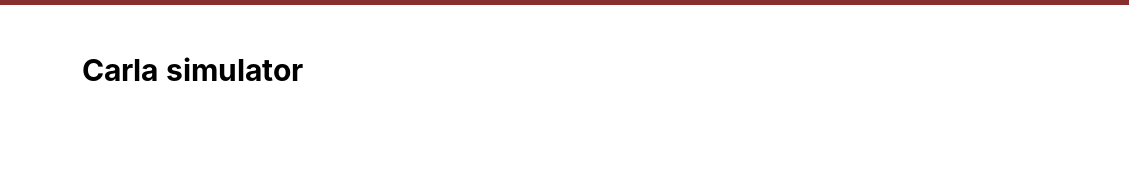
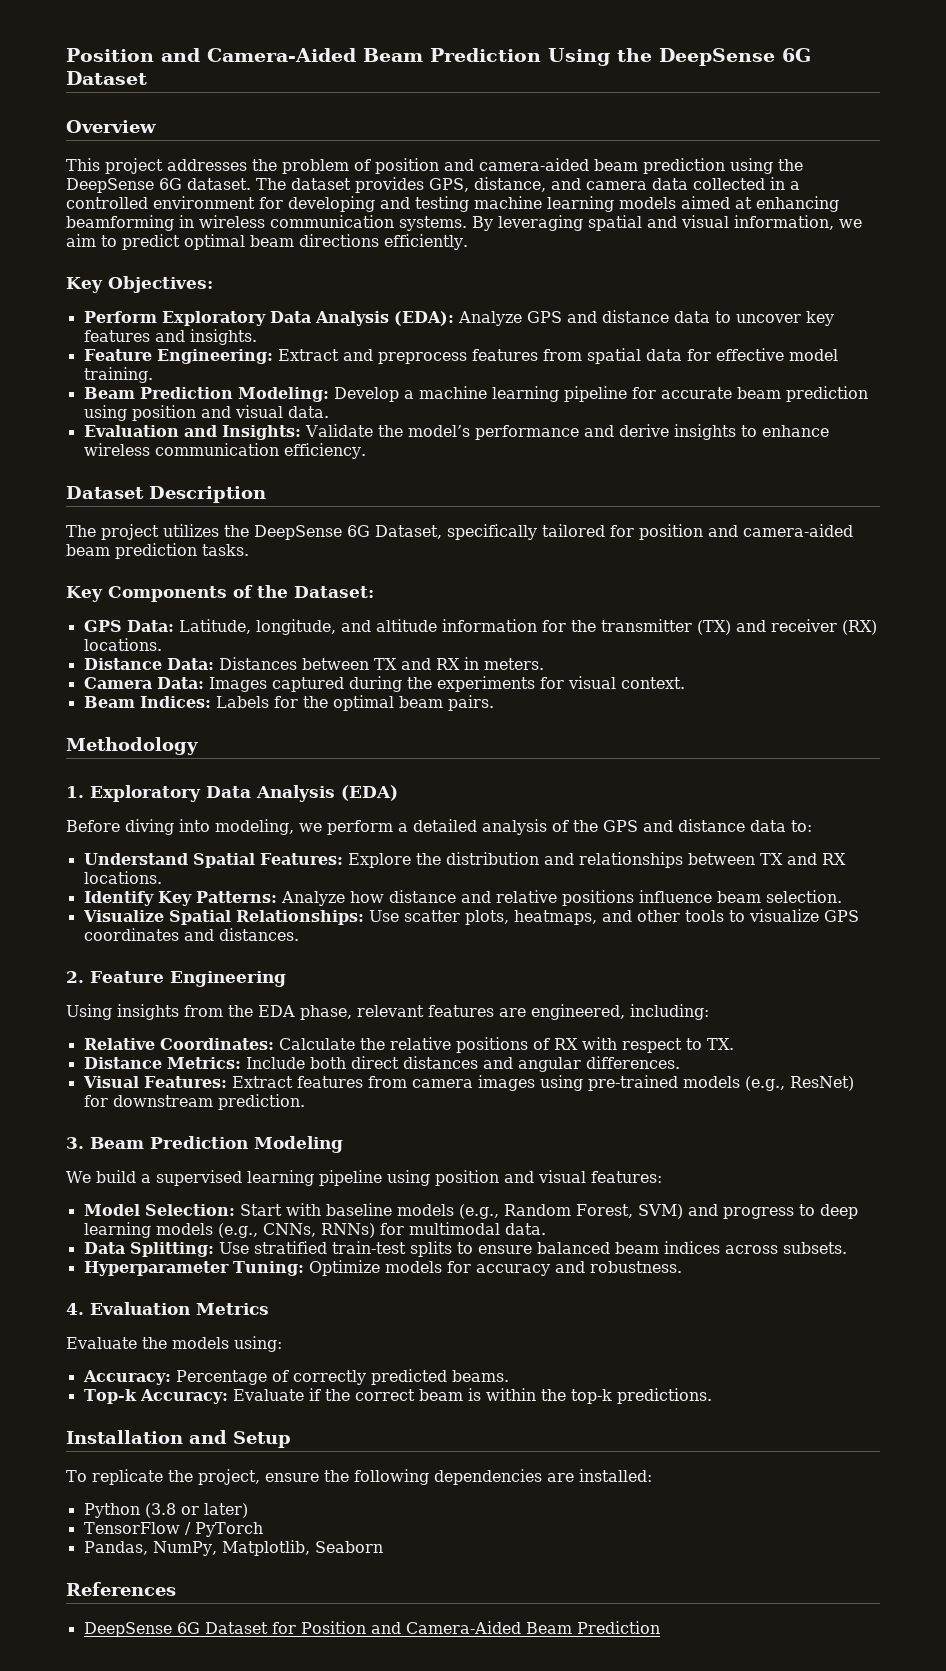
[82,57,304,81] Carla simulator -> [66,48,811,66] [66,71,147,85] [66,120,156,133] [66,158,803,174] [66,177,800,193] [66,196,839,212] [66,215,862,231] [66,234,468,250] [66,276,213,293] [83,310,834,326] [83,329,257,345] [83,348,838,364] [83,367,153,383] [83,386,868,402] [83,405,329,421] [83,424,829,440] [83,443,366,459] [66,486,266,503] [66,524,853,540] [66,543,249,559] [66,585,374,602] [83,619,877,635] [83,638,162,651] [83,657,544,670] [83,676,685,692] [83,695,494,711] [66,737,198,755] [66,785,398,802] [66,819,812,835] [83,852,846,868] [83,871,162,884] [83,890,842,906] [82,909,859,925] [83,928,299,941] [66,971,286,987] [66,1004,709,1020] [83,1037,734,1053] [83,1056,680,1072] [82,1075,854,1091] [83,1094,305,1110] [66,1136,343,1153] [66,1170,662,1186] [83,1203,858,1219] [83,1222,546,1238] [83,1241,847,1257] [83,1260,682,1276] [66,1302,269,1315] [66,1336,282,1352] [82,1369,509,1385] [83,1388,712,1404] [66,1430,291,1448] [66,1469,652,1485] [83,1503,248,1518] [83,1522,263,1537] [83,1540,383,1556] [66,1582,176,1596] [83,1621,660,1637] Position and Camera-Aided Beam Prediction Using the DeepSense 6G Dataset // Overview // This project addresses the problem of position and camera-aided beam prediction using the DeepSense 6G dataset. The dataset provides GPS, distance, and camera data collected in a controlled environment for developing and testing machine learning models aimed at enhancing beamforming in wireless communication systems. By leveraging spatial and visual information, we aim to predict optimal beam directions efficiently. // Key Objectives: // Perform Exploratory Data Analysis (EDA): Analyze GPS and distance data to uncover key features and insights. // Feature Engineering: Extract and preprocess features from spatial data for effective model training. // Beam Prediction Modeling: Develop a machine learning pipeline for accurate beam prediction using position and visual data. // Evaluation and Insights: Validate the model’s performance and derive insights to enhance wireless communication efficiency. // Dataset Description // The project utilizes the DeepSense 6G Dataset, specifically tailored for position and camera-aided beam prediction tasks. // Key Components of the Dataset: // GPS Data: Latitude, longitude, and altitude information for the transmitter (TX) and receiver (RX) locations. // Distance Data: Distances between TX and RX in meters. // Camera Data: Images captured during the experiments for visual context. // Beam Indices: Labels for the optimal beam pairs. // Methodology // 1. Exploratory Data Analysis (EDA) // Before diving into modeling, we perform a detailed analysis of the GPS and distance data to: // Understand Spatial Features: Explore the distribution and relationships between TX and RX locations. // Identify Key Patterns: Analyze how distance and relative positions influence beam selection. // Visualize Spatial Relationships: Use scatter plots, heatmaps, and other tools to visualize GPS coordinates and distances. // 2. Feature Engineering // Using insights from the EDA phase, relevant features are engineered, including: // Relative Coordinates: Calculate the relative positions of RX with respect to TX. // Distance Metrics: Include both direct distances and angular differences. // Visual Features: Extract features from camera images using pre-trained models (e.g., ResNet) for downstream prediction. // 3. Beam Prediction Modeling // We build a supervised learning pipeline using position and visual features: // Model Selection: Start with baseline models (e.g., Random Forest, SVM) and progress to deep learning models (e.g., CNNs, RNNs) for multimodal data. // Data Splitting: Use stratified train-test splits to ensure balanced beam indices across subsets. // Hyperparameter Tuning: Optimize models for accuracy and robustness. // 4. Evaluation Metrics // Evaluate the models using: // Accuracy: Percentage of correctly predicted beams. // Top-k Accuracy: Evaluate if the correct beam is within the top-k predictions. // Installation and Setup // To replicate the project, ensure the following dependencies are installed: // Python (3.8 or later) // TensorFlow / PyTorch // Pandas, NumPy, Matplotlib, Seaborn // References // DeepSense 6G Dataset for Position and Camera-Aided Beam Prediction

